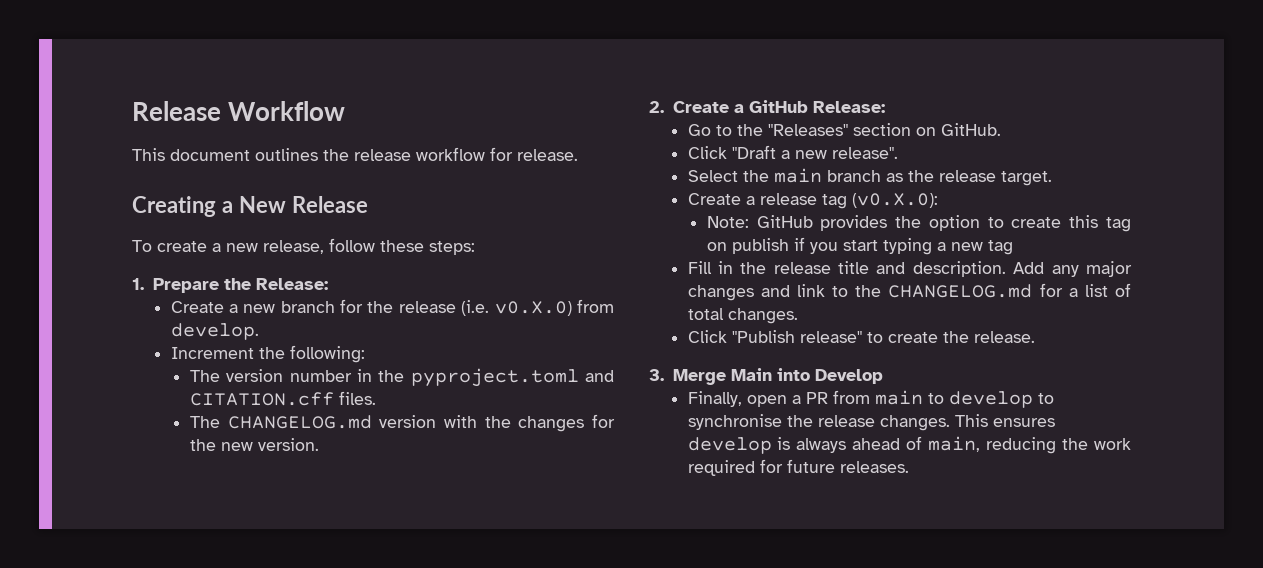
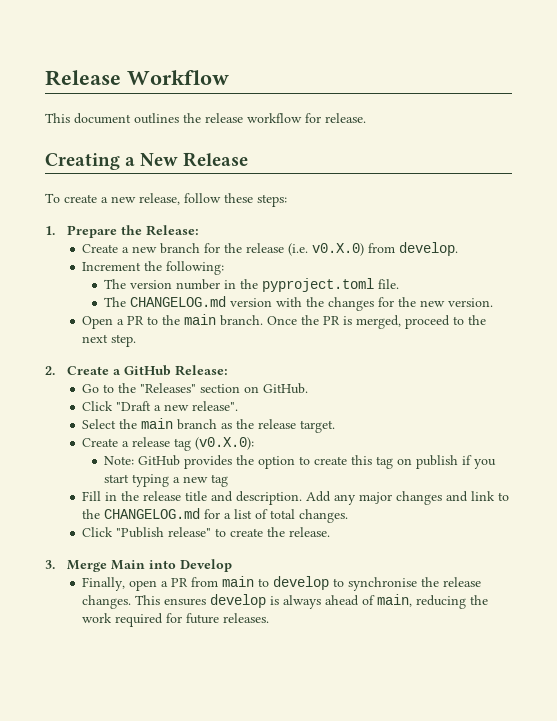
[585,370,614,382] [189,391,376,406] and CITATION.cff files. -> [378,279,400,289] file.
(319, 444) none -> [82,314,487,329] [82,334,137,347] // Open a PR to the main branch. Once the PR is merged, proceed to the next step.

